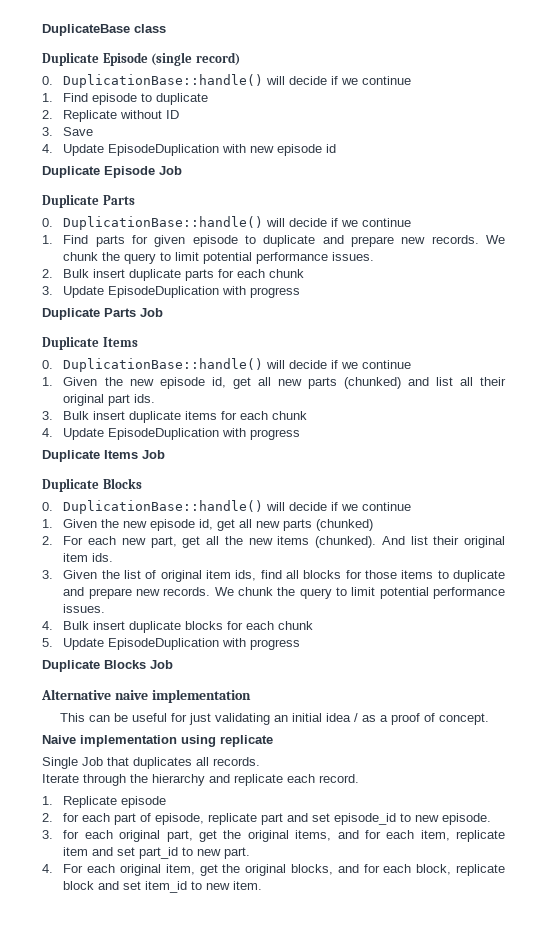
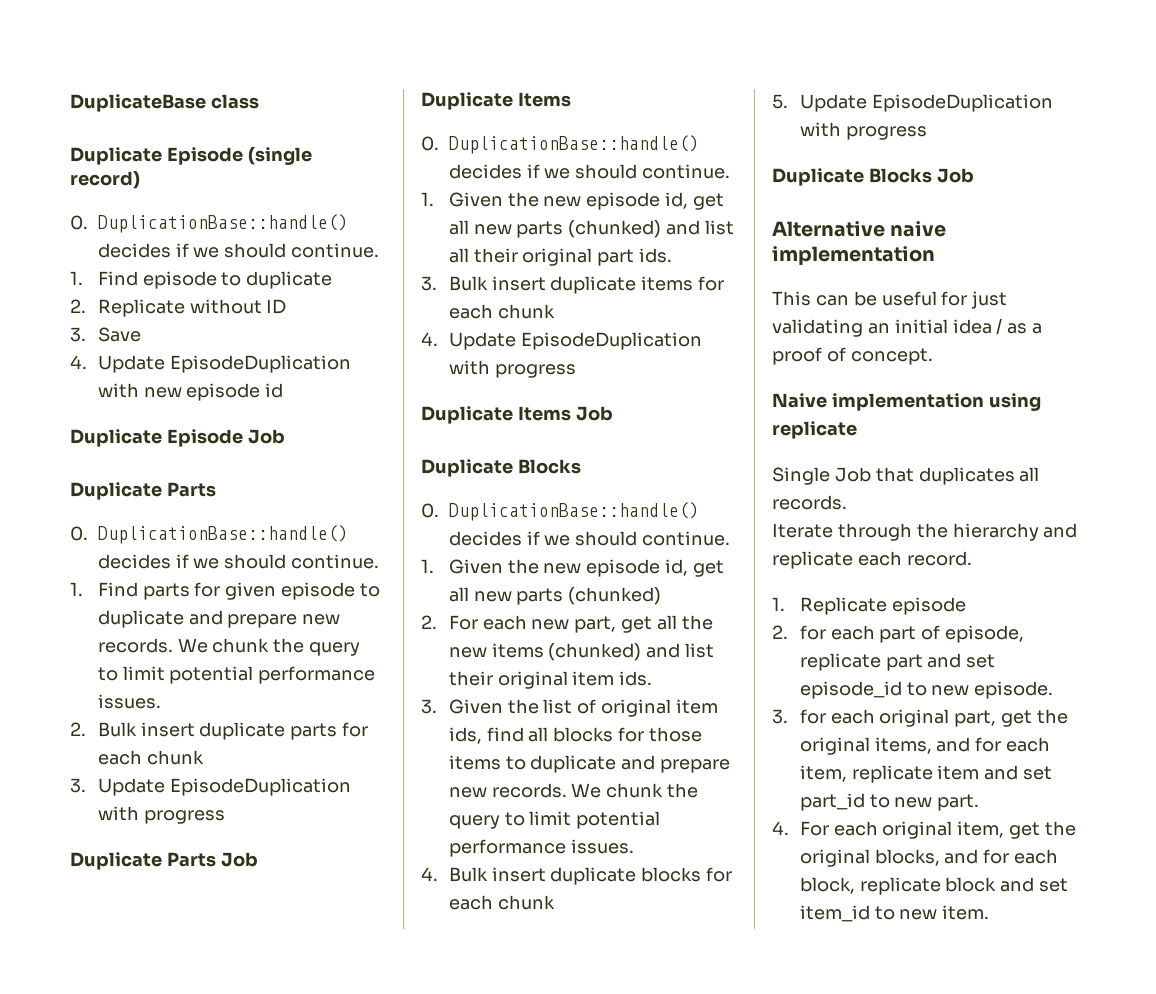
[266,76,412,85] will decide if we continue -> [97,243,380,258] decides if we should continue.
[266,218,412,227] will decide if we continue -> [97,554,380,569] decides if we should continue.
[266,360,412,369] will decide if we continue -> [448,164,731,179] decides if we should continue.
[266,502,412,511] will decide if we continue -> [448,531,731,546] decides if we should continue.
[315,536,405,548] (chunked). And -> [548,643,681,661] (chunked) and

